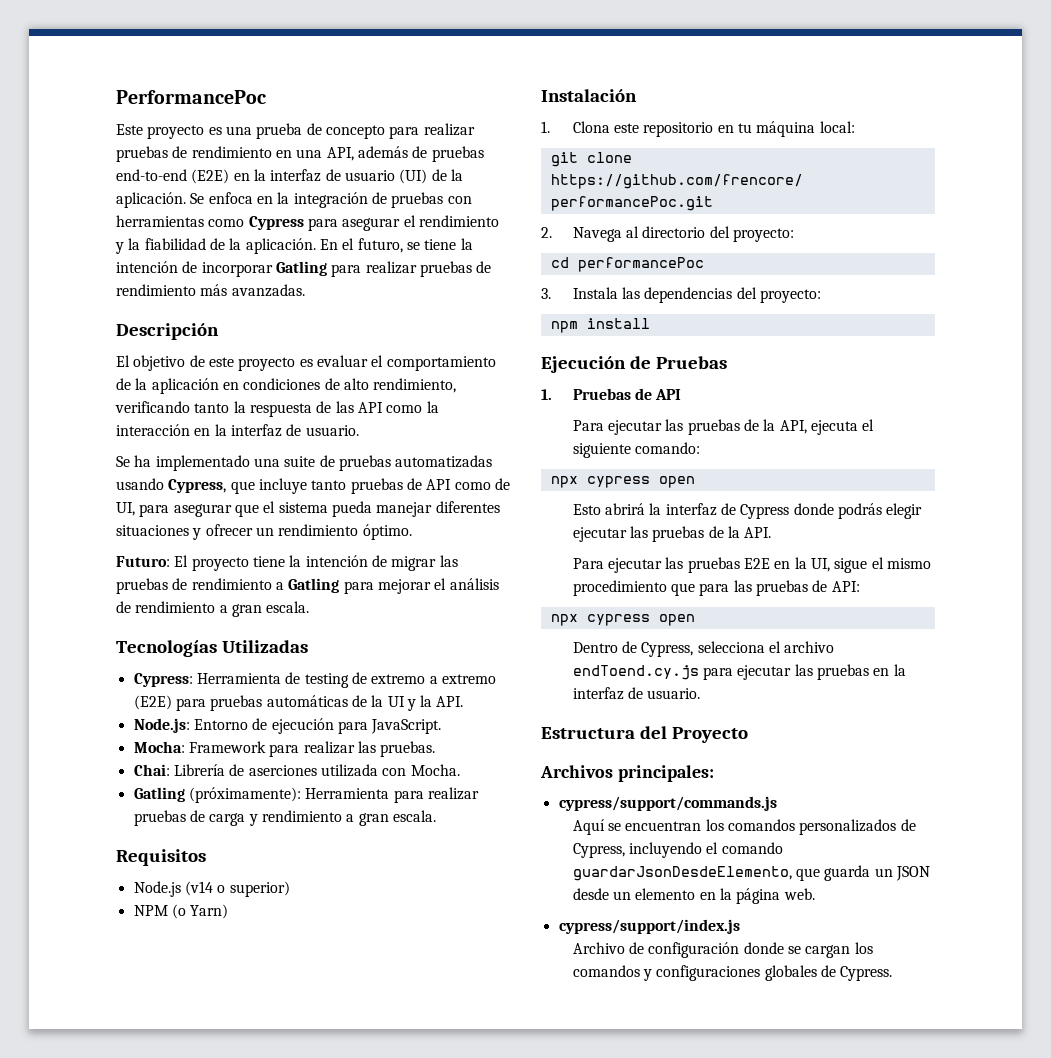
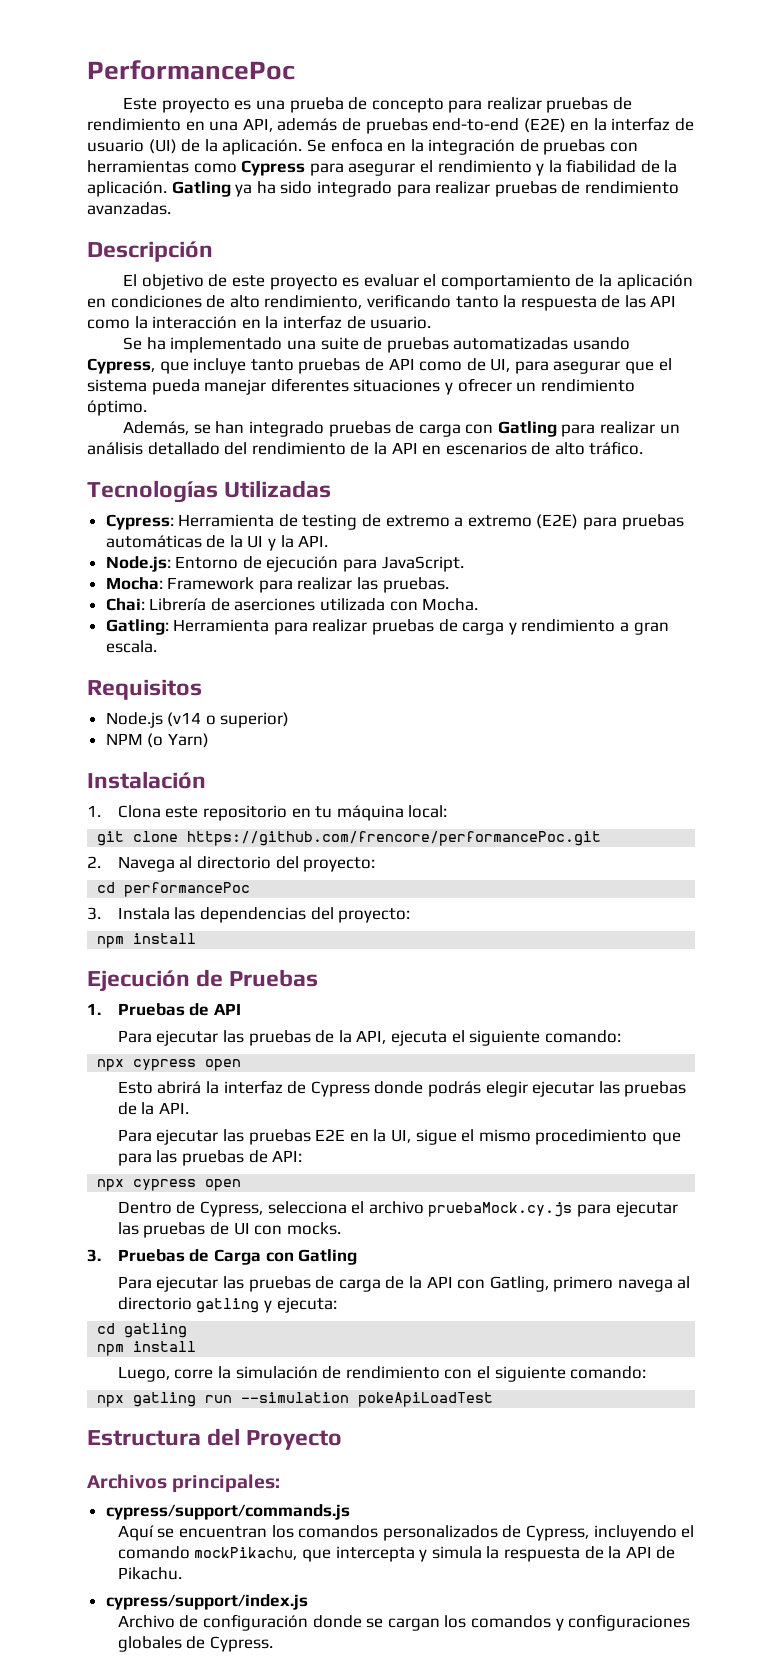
[319,238,473,253] [116,261,492,277] [116,284,228,296] En el futuro, se tiene la intención de incorporar Gatling para realizar pruebas de rendimiento más -> [171,181,679,197] Gatling ya ha sido integrado para realizar pruebas de rendimiento
[116,555,458,571] [116,578,499,594] [116,601,310,617] Futuro: El proyecto tiene la intención de migrar las pruebas de rendimiento a Gatling para mejorar el análisis de rendimiento a gran escala. -> [123,421,680,437] [87,441,644,455] Además, se han integrado pruebas de carga con Gatling para realizar un análisis detallado del rendimiento de la API en escenarios de alto tráfico.
[133,787,301,803] Gatling (próximamente): -> [105,619,169,635] Gatling:
[572,665,699,680] endToend.cy.js -> [428,1202,573,1217] pruebaMock.cy.js
[873,664,906,676] [572,687,701,700] en la interfaz de usuario. -> [209,1222,341,1235] [87,1249,358,1265] [117,1276,691,1292] [117,1297,337,1313] [97,1323,188,1338] [97,1341,197,1356] [117,1366,647,1382] [97,1392,494,1407] de UI con mocks. // 3. Pruebas de Carga con Gatling // Para ejecutar las pruebas de carga de la API con Gatling, primero navega al directorio gatling y ejecuta: // cd gatling // npm install // Luego, corre la simulación de rendimiento con el siguiente comando: // npx gatling run --simulation pokeApiLoadTest
[572,865,930,881] [572,888,815,904] guardarJsonDesdeElemento, que guarda un JSON desde un elemento en la página web. -> [194,1546,676,1562] [117,1567,182,1580] mockPikachu, que intercepta y simula la respuesta de la API de Pikachu.

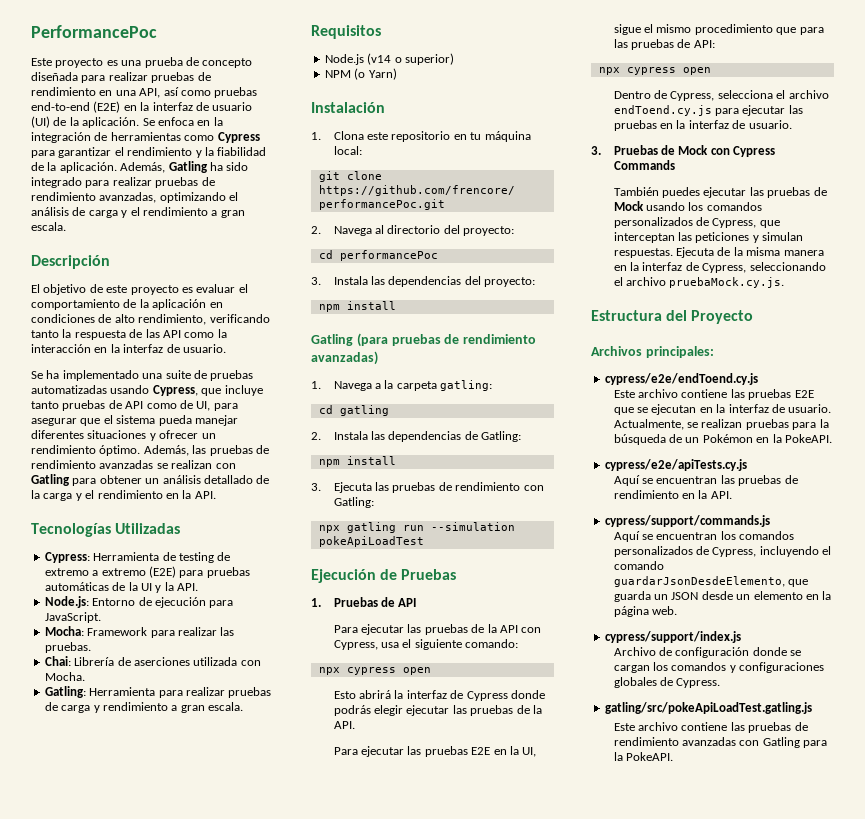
(444, 105) none -> [31,72,78,81] diseñada
[277,118,361,131] además de -> [163,87,211,96] así como
[543,139,639,155] pruebas con -> (108, 136) none
[348,163,416,176] asegurar -> [58,147,112,158] garantizar
[171,181,253,197] Gatling ya -> [120,161,208,173] Además, Gatling
[87,202,171,215] avanzadas. -> [99,192,239,203] [31,207,245,218] [31,222,66,231] avanzadas, optimizando el análisis de carga y el rendimiento a gran escala.
[123,421,656,437] // Además, se han integrado pruebas de carga con Gatling para realizar -> [143,445,269,456] [31,460,236,469] [31,474,142,486] Además, las pruebas de rendimiento avanzadas se realizan con Gatling para obtener
[224,441,644,455] del rendimiento de la API en escenarios de alto tráfico. -> [256,475,270,484] [31,490,216,501] de la carga y el rendimiento en la API.
(197, 938) none -> [311,333,537,347] [311,351,378,365] [311,380,493,391] [318,405,389,416] [311,431,522,442] [318,456,396,467] [311,482,544,493] [333,497,374,508] [318,522,515,533] [318,536,424,547] // Gatling (para pruebas de rendimiento avanzadas) // 1. Navega a la carpeta gatling: // cd gatling // 2. Instala las dependencias de Gatling: // npm install // 3. Ejecuta las pruebas de rendimiento con Gatling: // npx gatling run --simulation pokeApiLoadTest
[356,1030,447,1046] API, ejecuta -> [499,625,542,633] [333,640,400,650] API con Cypress, usa
[428,1202,573,1217] pruebaMock.cy.js -> [613,105,712,116] endToend.cy.js
[209,1222,341,1235] [87,1249,358,1265] [117,1276,691,1292] [117,1297,337,1313] [97,1323,188,1338] [97,1341,197,1356] [117,1366,647,1382] [97,1392,494,1407] de UI con mocks. // 3. Pruebas de Carga con Gatling // Para ejecutar las pruebas de carga de la API con Gatling, primero navega al directorio gatling y ejecuta: // cd gatling // npm install // Luego, corre la simulación de rendimiento con el siguiente comando: // npx gatling run --simulation pokeApiLoadTest -> [660,120,792,129] [591,145,776,157] [613,160,675,170] [613,187,827,198] [613,201,762,211] [613,217,780,228] [613,232,804,243] [613,247,824,258] [613,262,826,273] [613,277,785,288] en la interfaz de usuario. // 3. Pruebas de Mock con Cypress Commands // También puedes ejecutar las pruebas de Mock usando los comandos personalizados de Cypress, que interceptan las peticiones y simulan respuestas. Ejecuta de la misma manera en la interfaz de Cypress, seleccionando el archivo pruebaMock.cy.js.
(281, 1483) none -> [604,373,758,385] [613,389,814,400] [613,404,832,415] [613,419,829,430] [613,434,832,445] [604,459,747,471] [613,475,798,486] [613,490,732,499] // cypress/e2e/endToend.cy.js // Este archivo contiene las pruebas E2E que se ejecutan en la interfaz de usuario. Actualmente, se realizan pruebas para la búsqueda de un Pokémon en la PokeAPI. // cypress/e2e/apiTests.cy.js // Aquí se encuentran las pruebas de rendimiento en la API.
[194,1546,676,1562] [117,1567,182,1580] mockPikachu, que intercepta y simula la respuesta de la API de Pikachu. -> [613,576,809,587] [613,591,832,602] [613,606,678,617] guardarJsonDesdeElemento, que guarda un JSON desde un elemento en la página web.
(273, 1644) none -> [604,702,812,714] [613,722,808,733] [613,737,828,748] [613,752,674,761] // gatling/src/pokeApiLoadTest.gatling.js // Este archivo contiene las pruebas de rendimiento avanzadas con Gatling para la PokeAPI.

